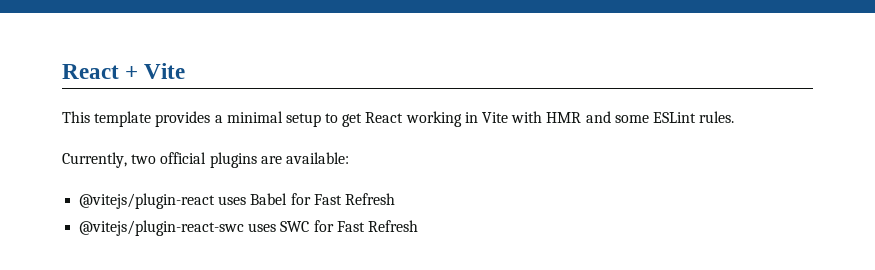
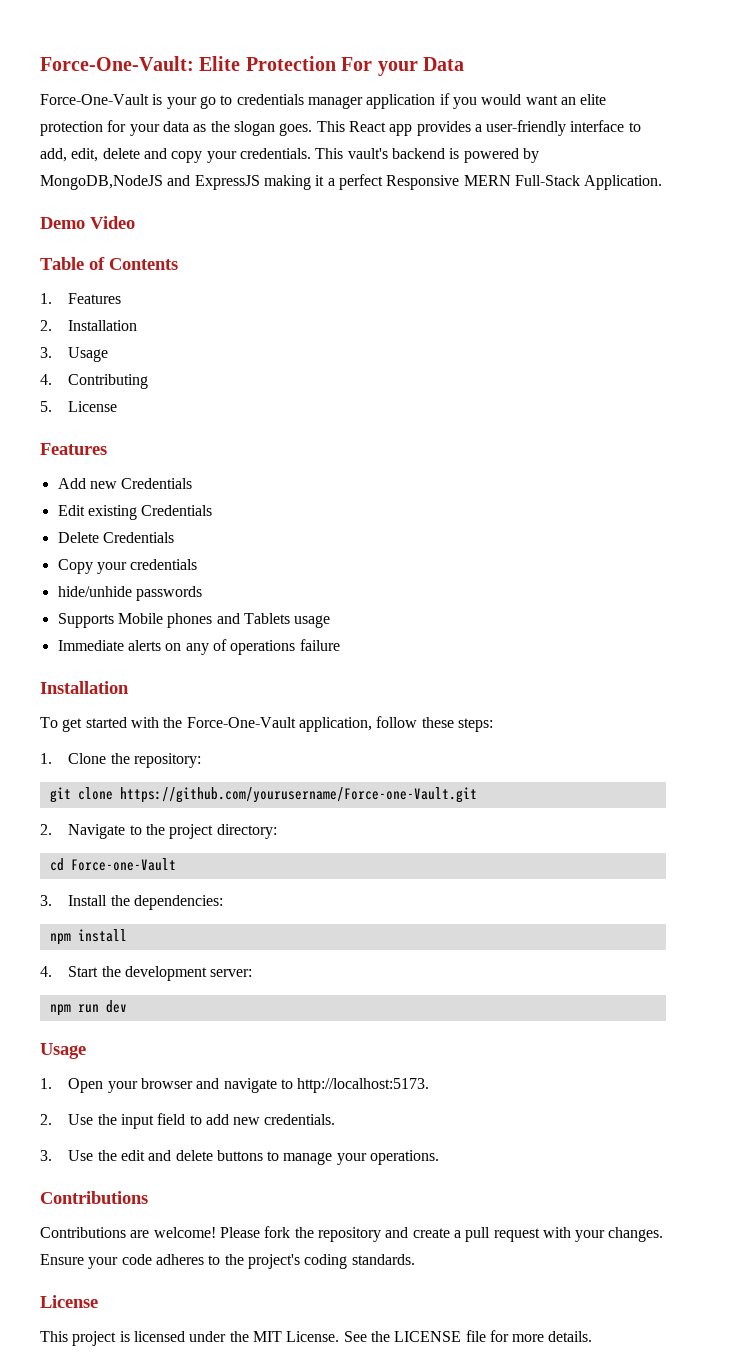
[62,63,186,79] [62,111,735,127] [62,152,349,168] [79,193,395,209] [79,220,418,236] React + Vite // This template provides a minimal setup to get React working in Vite with HMR and some ESLint rules. // Currently, two official plugins are available: // @vitejs/plugin-react uses Babel for Fast Refresh // @vitejs/plugin-react-swc uses SWC for Fast Refresh -> [40,56,464,76] [40,93,607,109] [40,120,641,136] [40,148,539,163] [40,174,663,190] [40,216,135,229] [40,257,178,270] [40,293,122,304] [40,320,138,331] [40,347,109,362] [40,374,149,389] [40,401,118,412] [40,443,107,455] [57,478,193,489] [57,505,213,520] [57,532,174,543] [57,559,198,574] [57,586,202,601] [57,613,331,628] [57,639,340,655] [40,681,129,694] [40,716,493,732] [40,753,201,768] [49,787,477,803] [40,824,277,839] [49,858,176,871] [40,895,223,910] [49,929,127,945] [40,966,253,981] [49,1000,127,1016] [40,1043,86,1059] [40,1078,430,1093] [40,1113,336,1129] [40,1150,440,1165] [40,1191,148,1204] [40,1226,664,1242] [40,1254,415,1269] [40,1295,98,1308] [40,1330,593,1346] Force-One-Vault: Elite Protection For your Data // Force-One-Vault is your go to credentials manager application if you would want an elite protection for your data as the slogan goes. This React app provides a user-friendly interface to add, edit, delete and copy your credentials. This vault's backend is powered by MongoDB,NodeJS and ExpressJS making it a perfect Responsive MERN Full-Stack Application. // Demo Video // Table of Contents // 1. Features // 2. Installation // 3. Usage // 4. Contributing // 5. License // Features // Add new Credentials // Edit existing Credentials // Delete Credentials // Copy your credentials // hide/unhide passwords // Supports Mobile phones and Tablets usage // Immediate alerts on any of operations failure // Installation // To get started with the Force-One-Vault application, follow these steps: // 1. Clone the repository: // git clone https://github.com/yourusername/Force-one-Vault.git // 2. Navigate to the project directory: // cd Force-one-Vault // 3. Install the dependencies: // npm install // 4. Start the development server: // npm run dev // Usage // 1. Open your browser and navigate to http://localhost:5173. // 2. Use the input field to add new credentials. // 3. Use the edit and delete buttons to manage your operations. // Contributions // Contributions are welcome! Please fork the repository and create a pull request with your changes. Ensure your code adheres to the project's coding standards. // License // This project is licensed under the MIT License. See the LICENSE file for more details.

